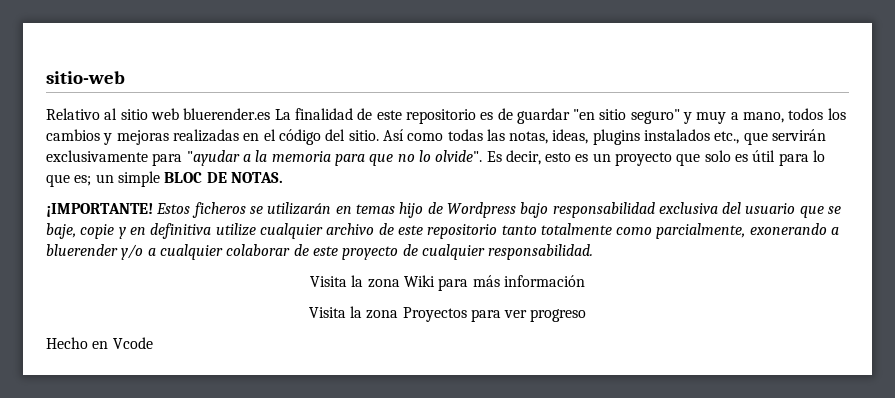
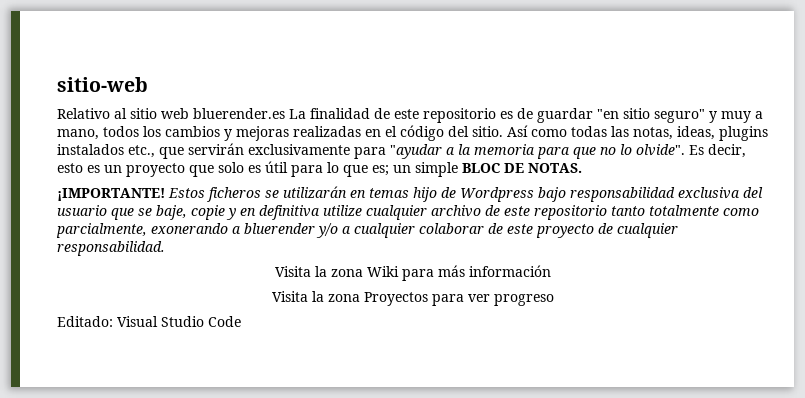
[46,337,153,349] Hecho en Vcode -> [57,316,241,327] Editado: Visual Studio Code

